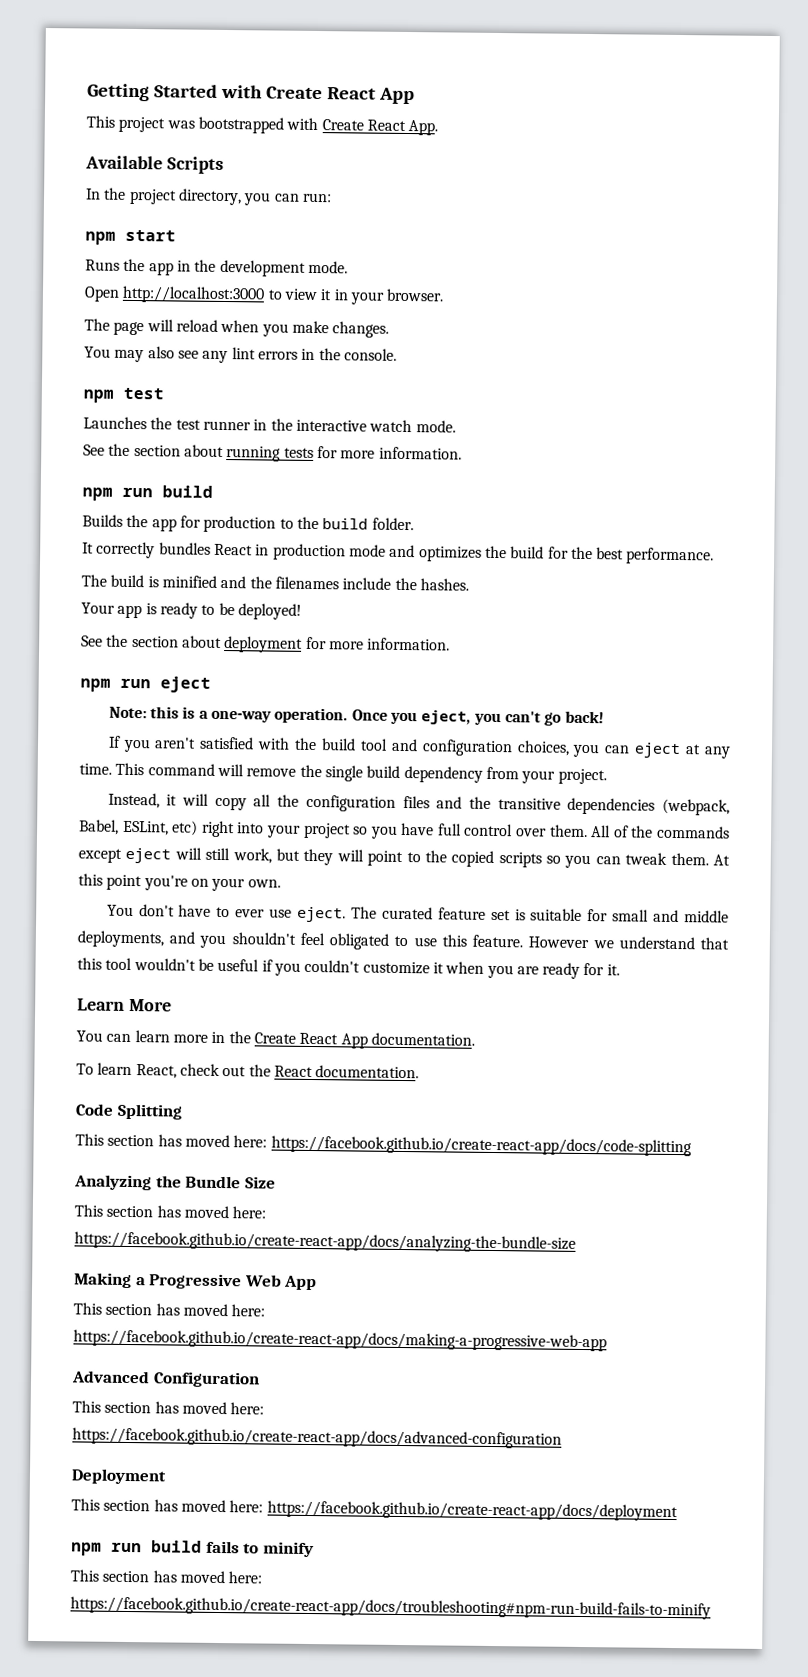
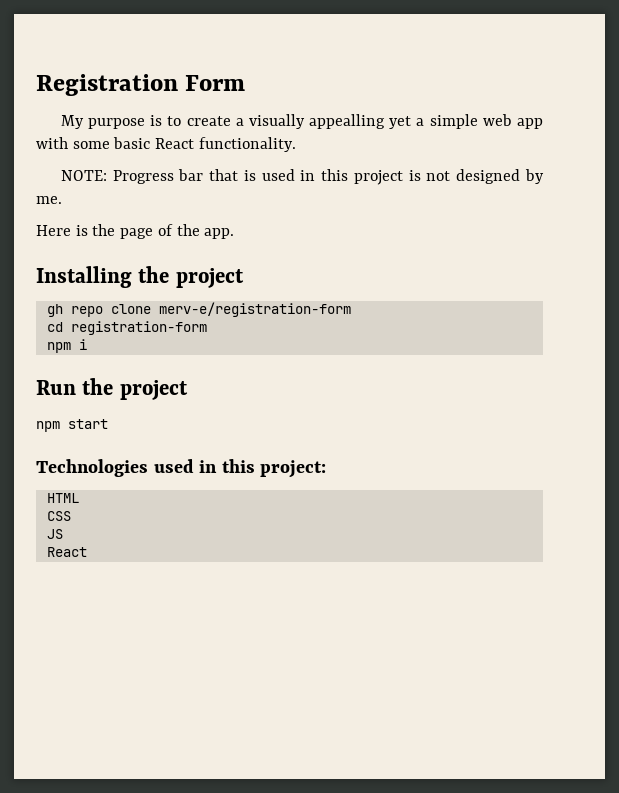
[87,83,415,105] [86,115,439,136] [85,155,224,174] [86,187,332,206] [85,229,176,245] [85,258,348,277] [84,285,445,305] [84,318,390,338] [84,346,397,364] [83,387,164,403] [83,416,456,433] [83,443,462,462] [82,485,213,501] [82,514,414,533] [82,541,715,565] [81,574,469,591] [81,602,302,620] [81,634,451,653] [80,676,211,693] [108,706,604,726] [107,735,731,759] [79,762,607,785] [107,792,731,816] [79,819,730,839] [78,847,731,869] [78,873,281,892] [106,904,730,923] [77,930,730,950] [77,957,620,979] [77,998,172,1012] [76,1030,475,1049] [76,1062,420,1079] [75,1103,183,1120] [75,1133,692,1157] [74,1174,276,1191] [74,1204,267,1219] [74,1231,576,1253] [74,1272,318,1291] [73,1302,266,1317] [73,1329,607,1352] [71,1370,260,1388] [72,1400,265,1415] [72,1427,562,1449] [71,1468,167,1485] [71,1498,678,1522] [71,1540,314,1558] [70,1569,263,1584] [70,1596,711,1620] Getting Started with Create React App // This project was bootstrapped with Create React App. // Available Scripts // In the project directory, you can run: // npm start // Runs the app in the development mode. // Open http://localhost:3000 to view it in your browser. // The page will reload when you make changes. // You may also see any lint errors in the console. // npm test // Launches the test runner in the interactive watch mode. // See the section about running tests for more information. // npm run build // Builds the app for production to the build folder. // It correctly bundles React in production mode and optimizes the build for the best performance. // The build is minified and the filenames include the hashes. // Your app is ready to be deployed! // See the section about deployment for more information. // npm run eject // Note: this is a one-way operation. Once you eject, you can't go back! // If you aren't satisfied with the build tool and configuration choices, you can eject at any time. This command will remove the single build dependency from your project. // Instead, it will copy all the configuration files and the transitive dependencies (webpack, Babel, ESLint, etc) right into your project so you have full control over them. All of the commands except eject will still work, but they will point to the copied scripts so you can tweak them. At this point you're on your own. // You don't have to ever use eject. The curated feature set is suitable for small and middle deployments, and you shouldn't feel obligated to use this feature. However we understand that this tool wouldn't be useful if you couldn't customize it when you are ready for it. // Learn More // You can learn more in the Create React App documentation. // To learn React, check out the React documentation. // Code Splitting // This section has moved here: https://facebook.github.io/create-react-app/docs/code-splitting // Analyzing the Bundle Size // This section has moved here: https://facebook.github.io/create-react-app/docs/analyzing-the-bundle-size // Making a Progressive Web App // This section has moved here: https://facebook.github.io/create-react-app/docs/making-a-progressive-web-app // Advanced Configuration // This section has moved here: https://facebook.github.io/create-react-app/docs/advanced-configuration // Deployment // This section has moved here: https://facebook.github.io/create-react-app/docs/deployment // npm run build fails to minify // This section has moved here: https://facebook.github.io/create-react-app/docs/troubleshooting#npm-run-build-fails-to-minify -> [36,74,246,96] [60,114,543,129] [36,137,296,152] [60,169,545,185] [36,196,62,204] [36,224,235,239] [36,266,244,288] [46,302,351,317] [46,321,207,335] [46,339,87,353] [36,378,188,400] [36,419,108,432] [36,459,327,478] [46,493,79,503] [46,511,71,521] [46,529,63,539] [46,547,87,557] Registration Form // My purpose is to create a visually appealling yet a simple web app with some basic React functionality. // NOTE: Progress bar that is used in this project is not designed by me. // Here is the page of the app. // Installing the project // gh repo clone merv-e/registration-form // cd registration-form // npm i // Run the project // npm start // Technologies used in this project: // HTML // CSS // JS // React

